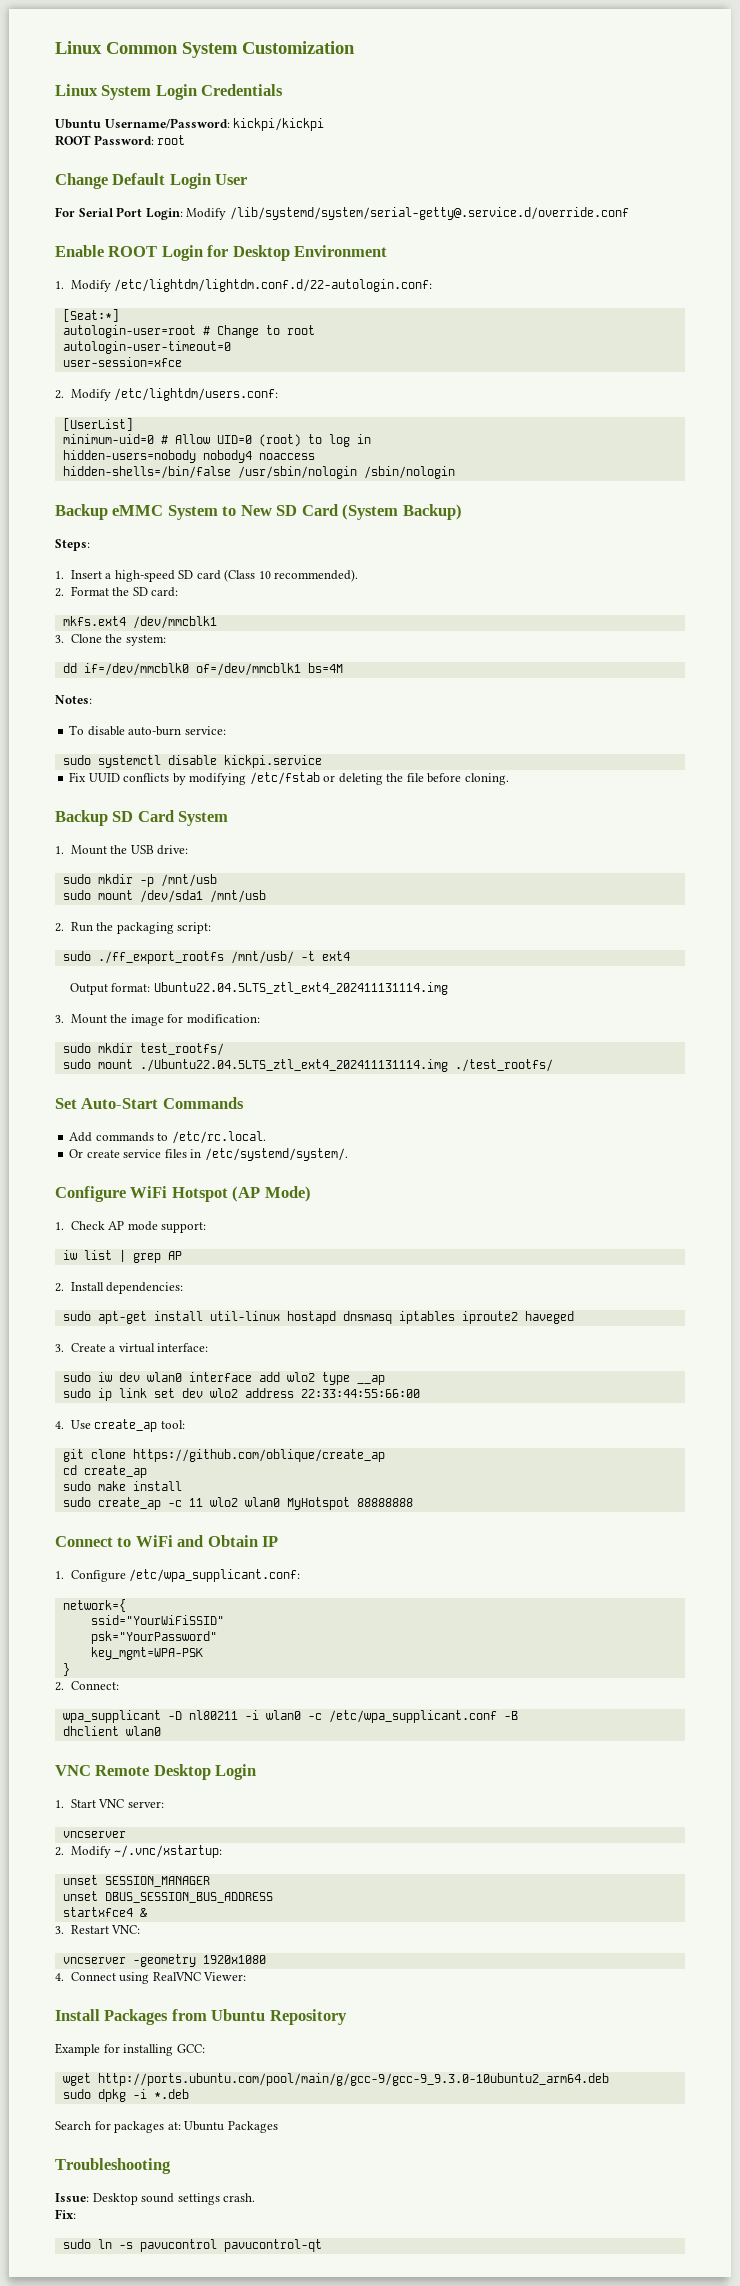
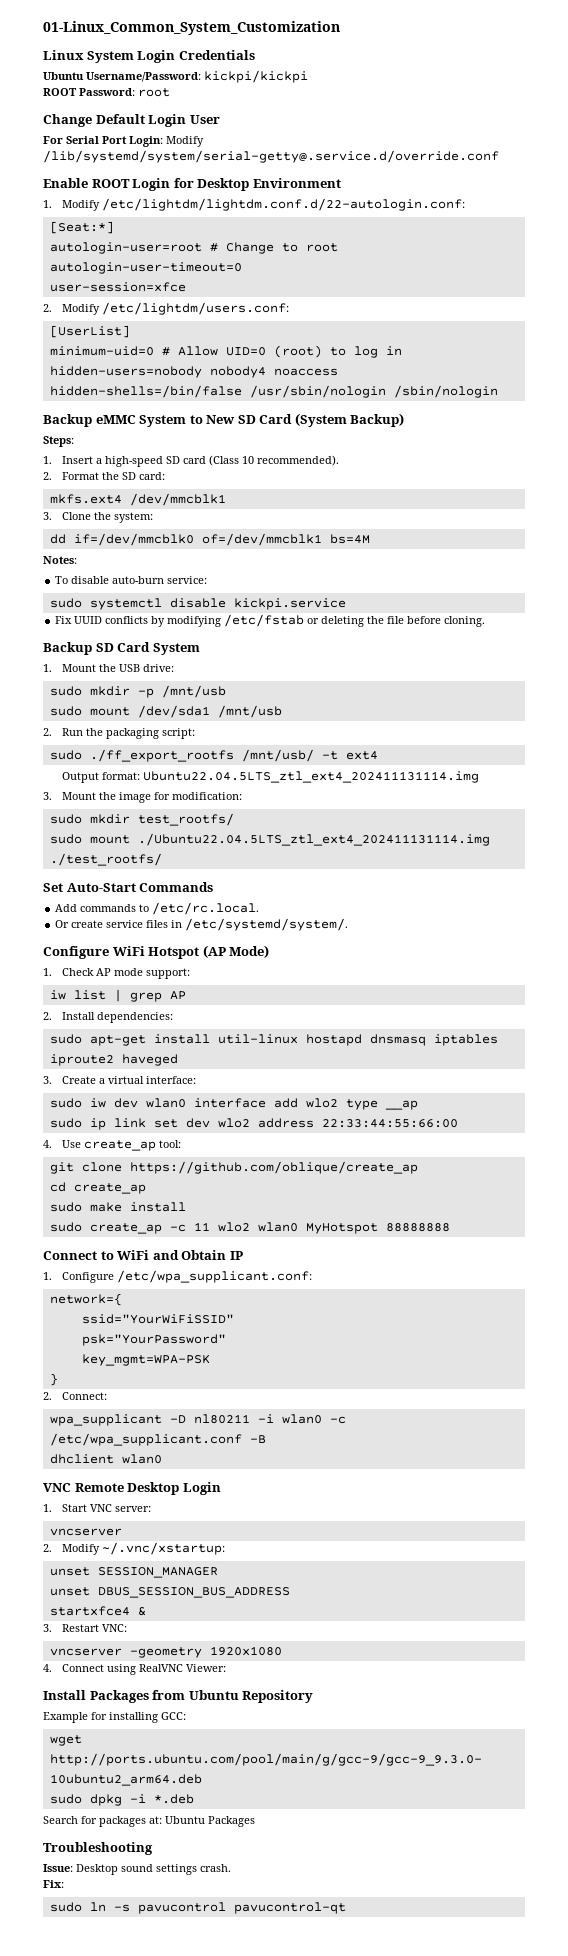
[55,41,355,58] Linux Common System Customization -> [43,21,340,35] 01-Linux_Common_System_Customization

